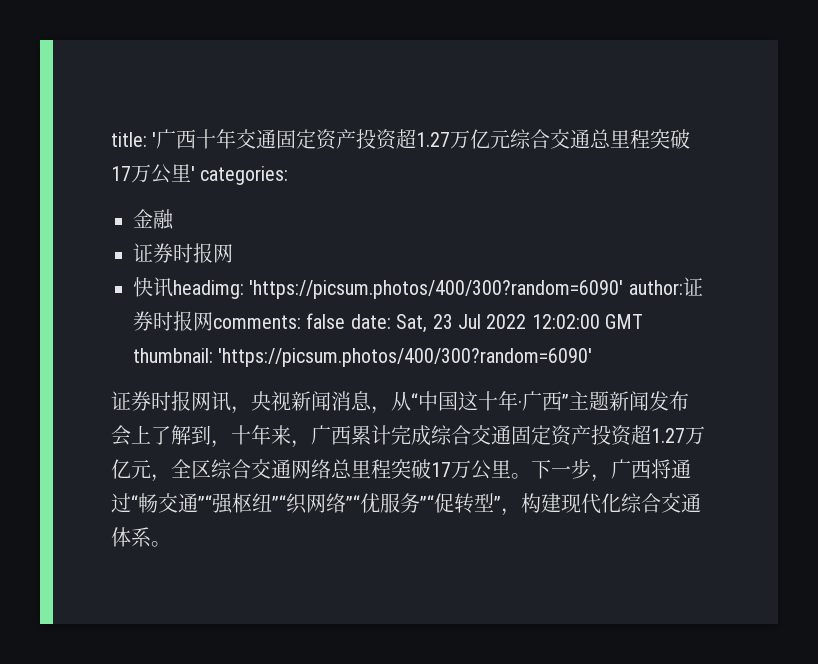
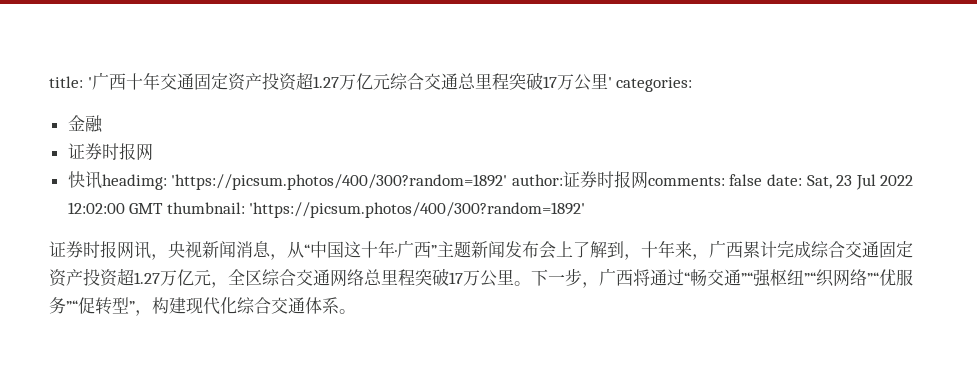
[249,280,624,299] 'https://picsum.photos/400/300?random=6090' -> [171,174,508,190] 'https://picsum.photos/400/300?random=1892'
[218,348,593,367] 'https://picsum.photos/400/300?random=6090' -> [249,202,586,218] 'https://picsum.photos/400/300?random=1892'

